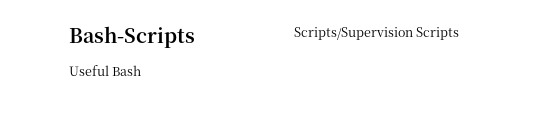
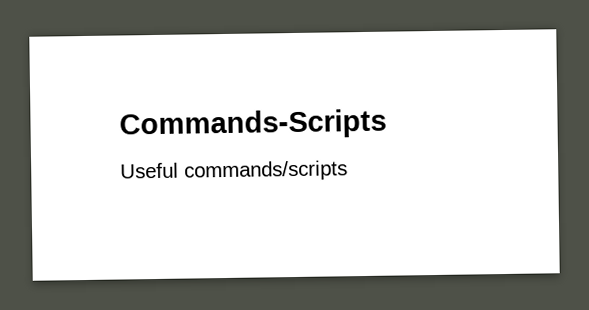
[69,26,195,48] Bash-Scripts -> [119,108,387,141] Commands-Scripts
[112,65,142,76] [294,27,460,40] Bash Scripts/Supervision Scripts -> [184,160,348,182] commands/scripts

